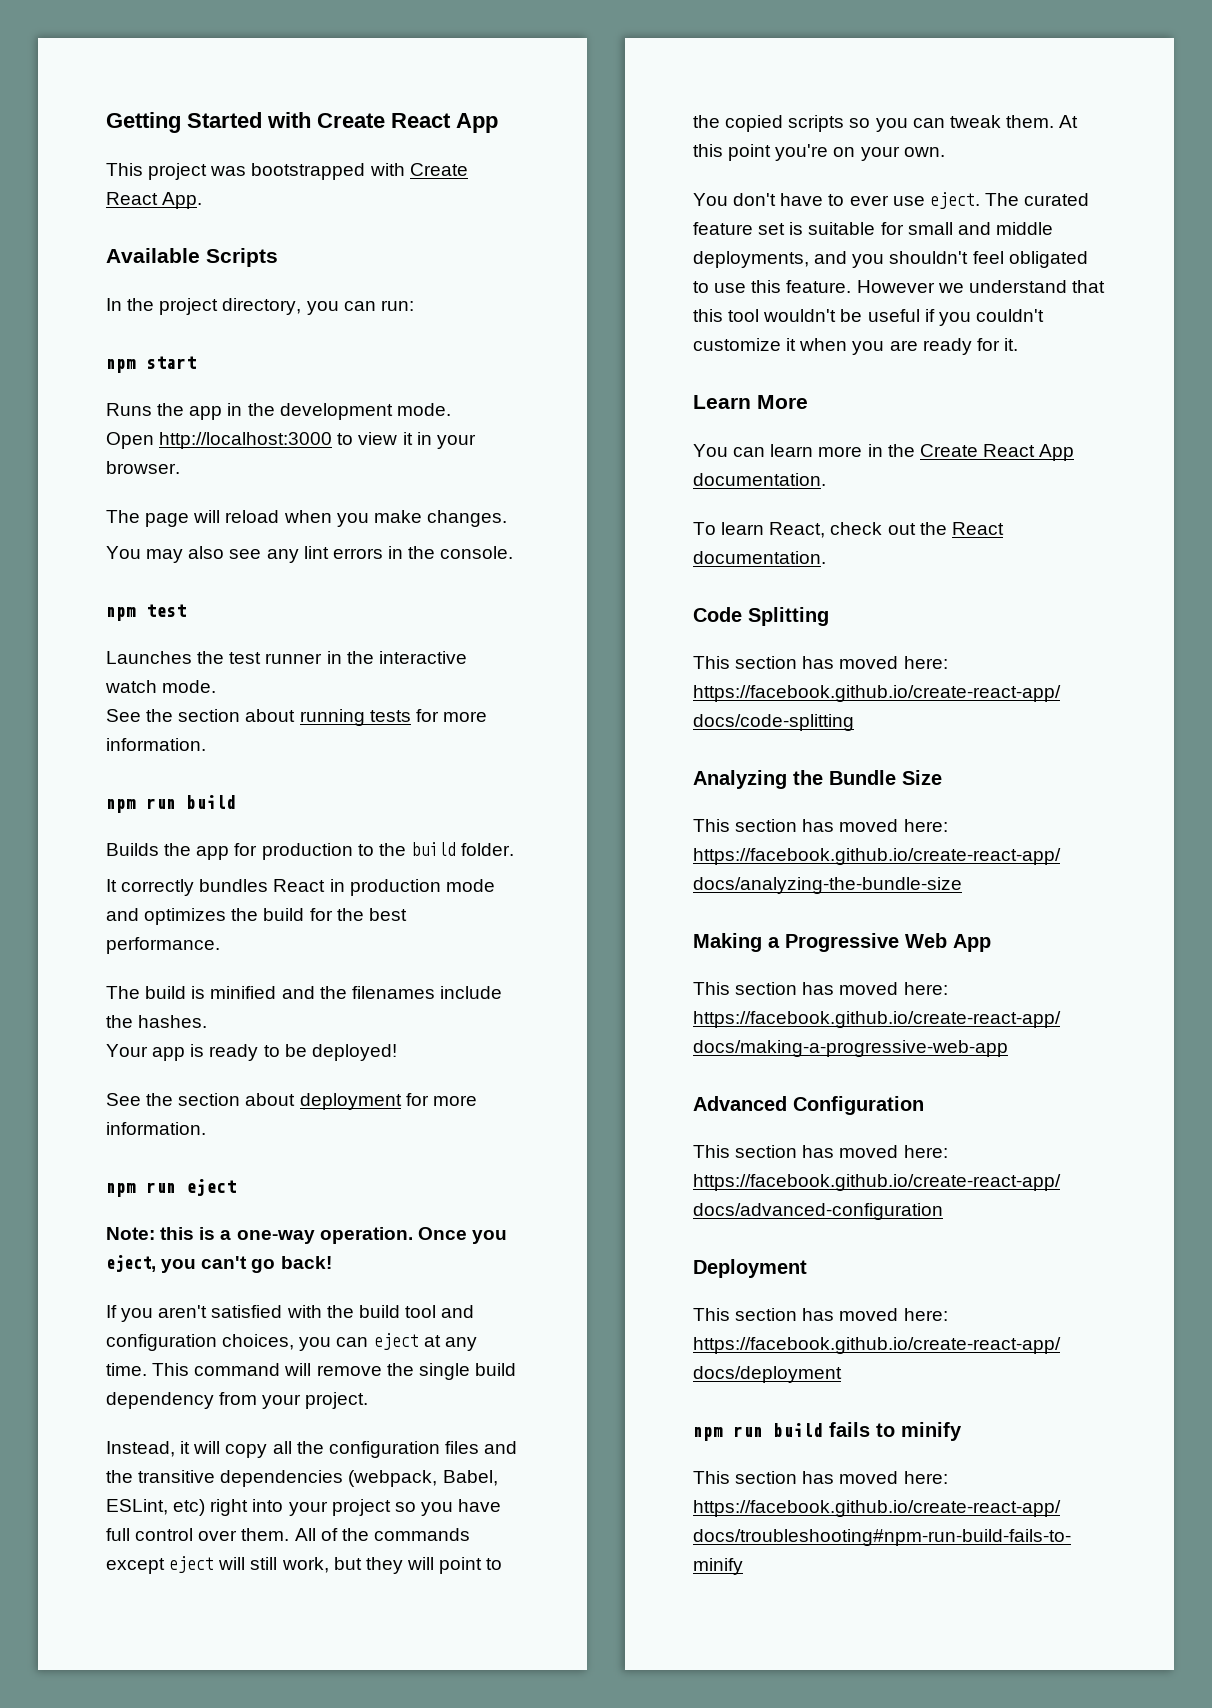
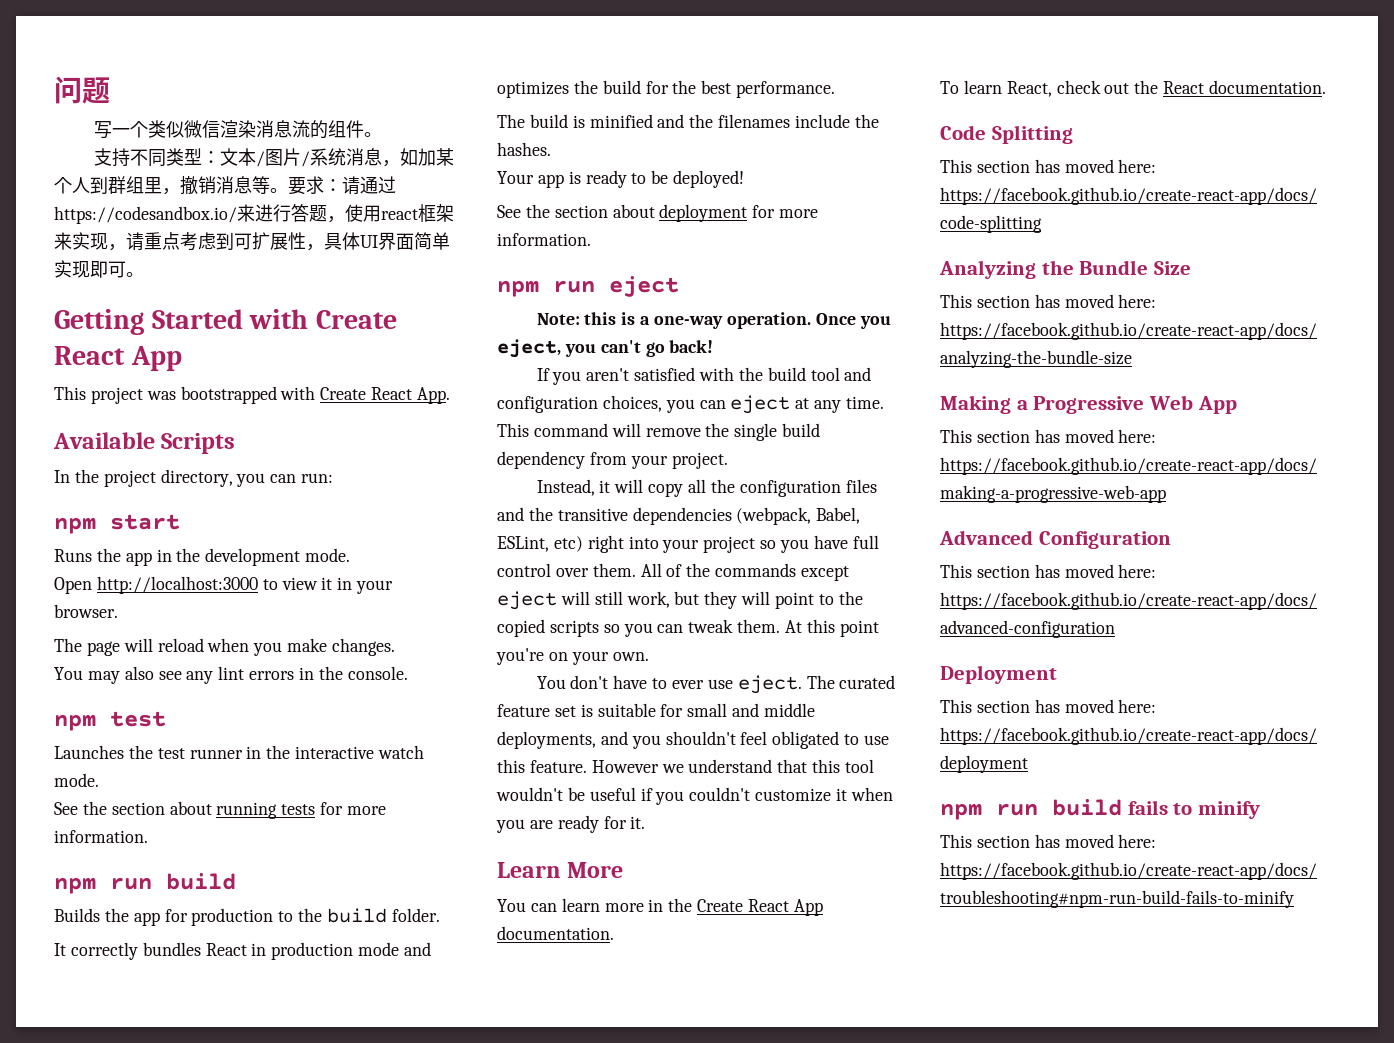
(106, 122) none -> [54,76,110,104] [93,120,382,139] [93,148,454,167] [54,176,396,195] [54,204,454,224] [54,232,450,251] [54,260,144,278] 问题 // 写一个类似微信渲染消息流的组件。 // 支持不同类型：文本/图片/系统消息，如加某个人到群组里，撤销消息等。要求：请通过https://codesandbox.io/来进行答题，使用react框架来实现，请重点考虑到可扩展性，具体UI界面简单实现即可。 //

